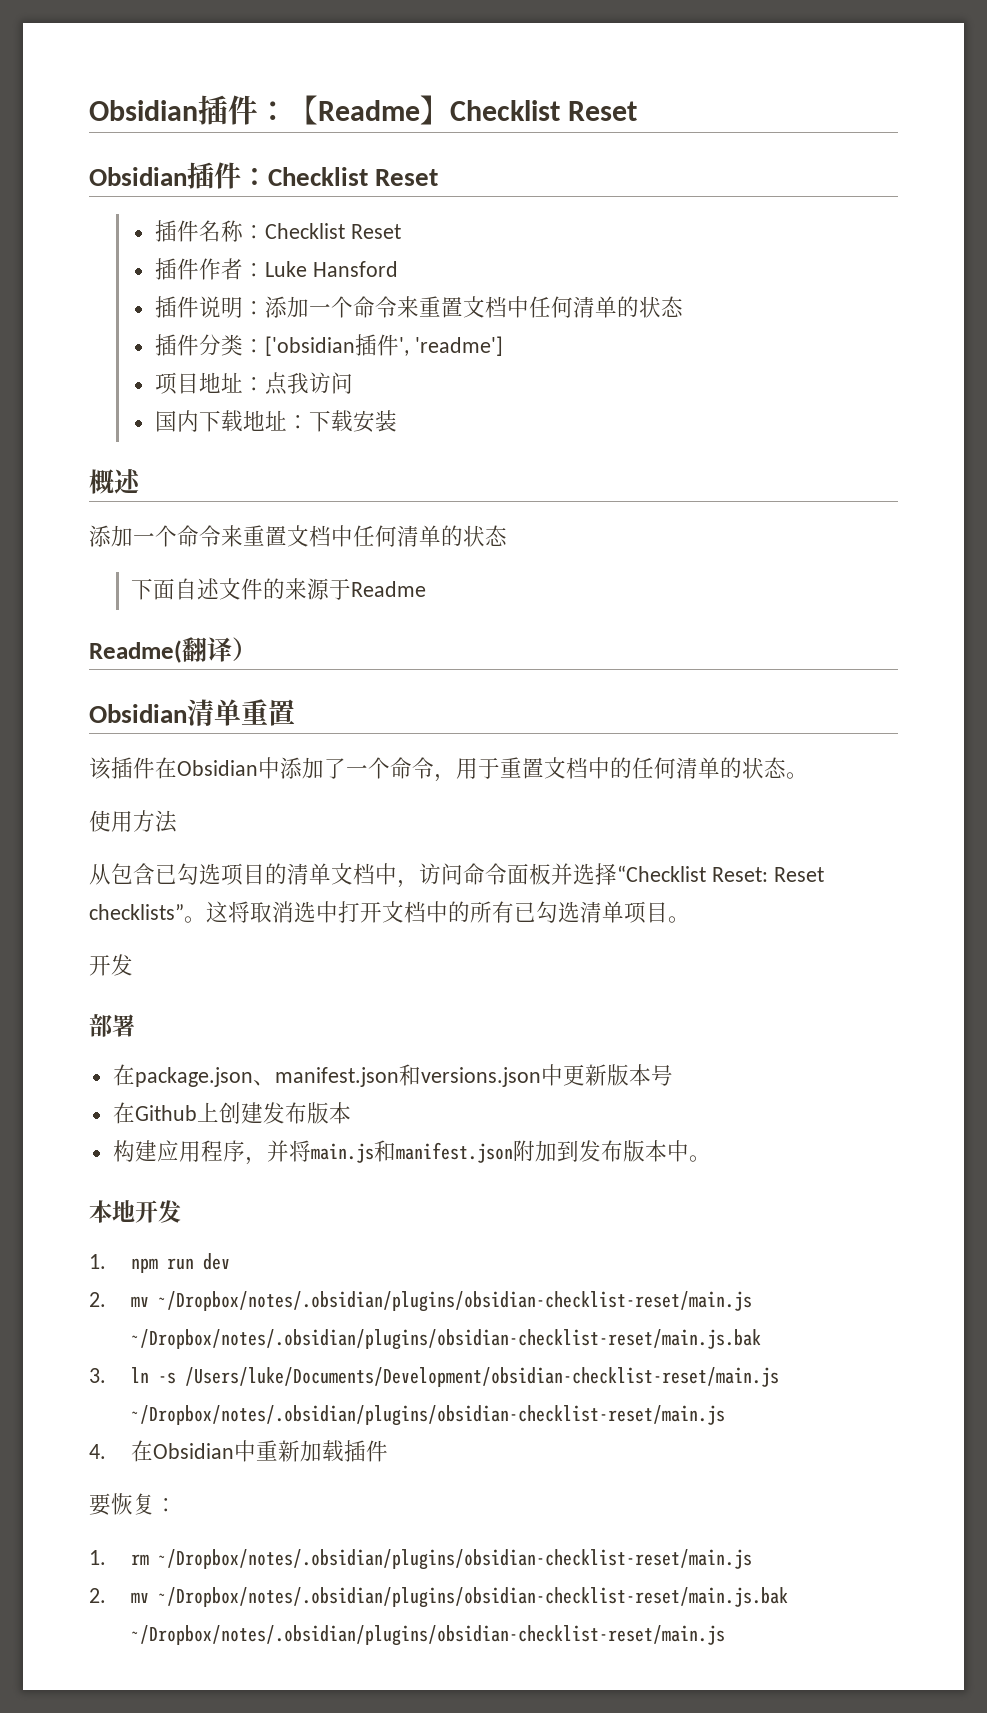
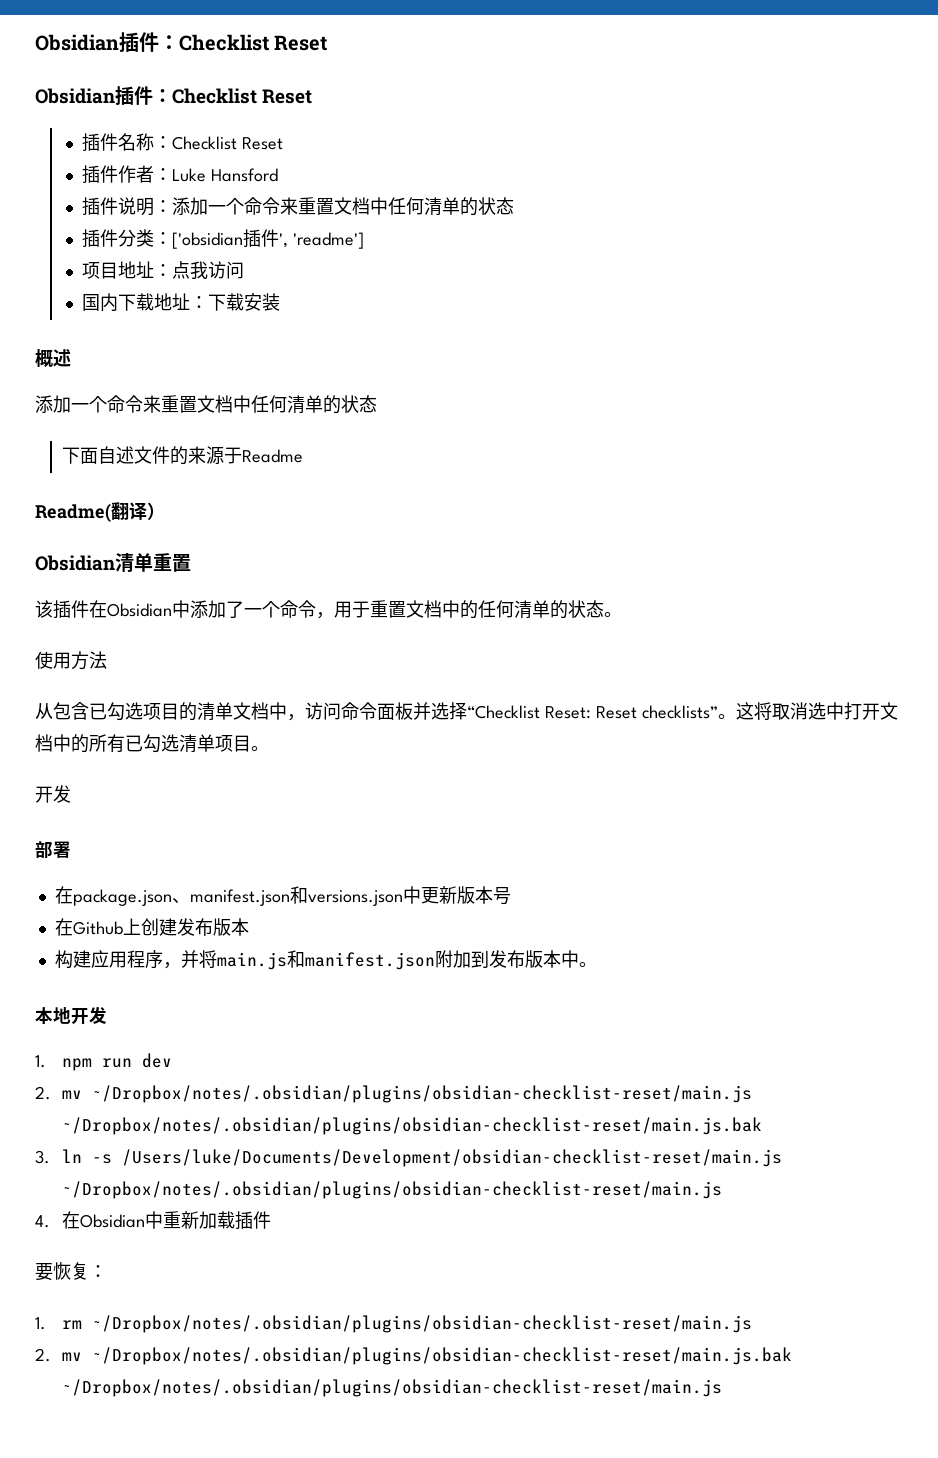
[89,95,450,125] Obsidian插件：【Readme】 -> [35,32,179,52] Obsidian插件：

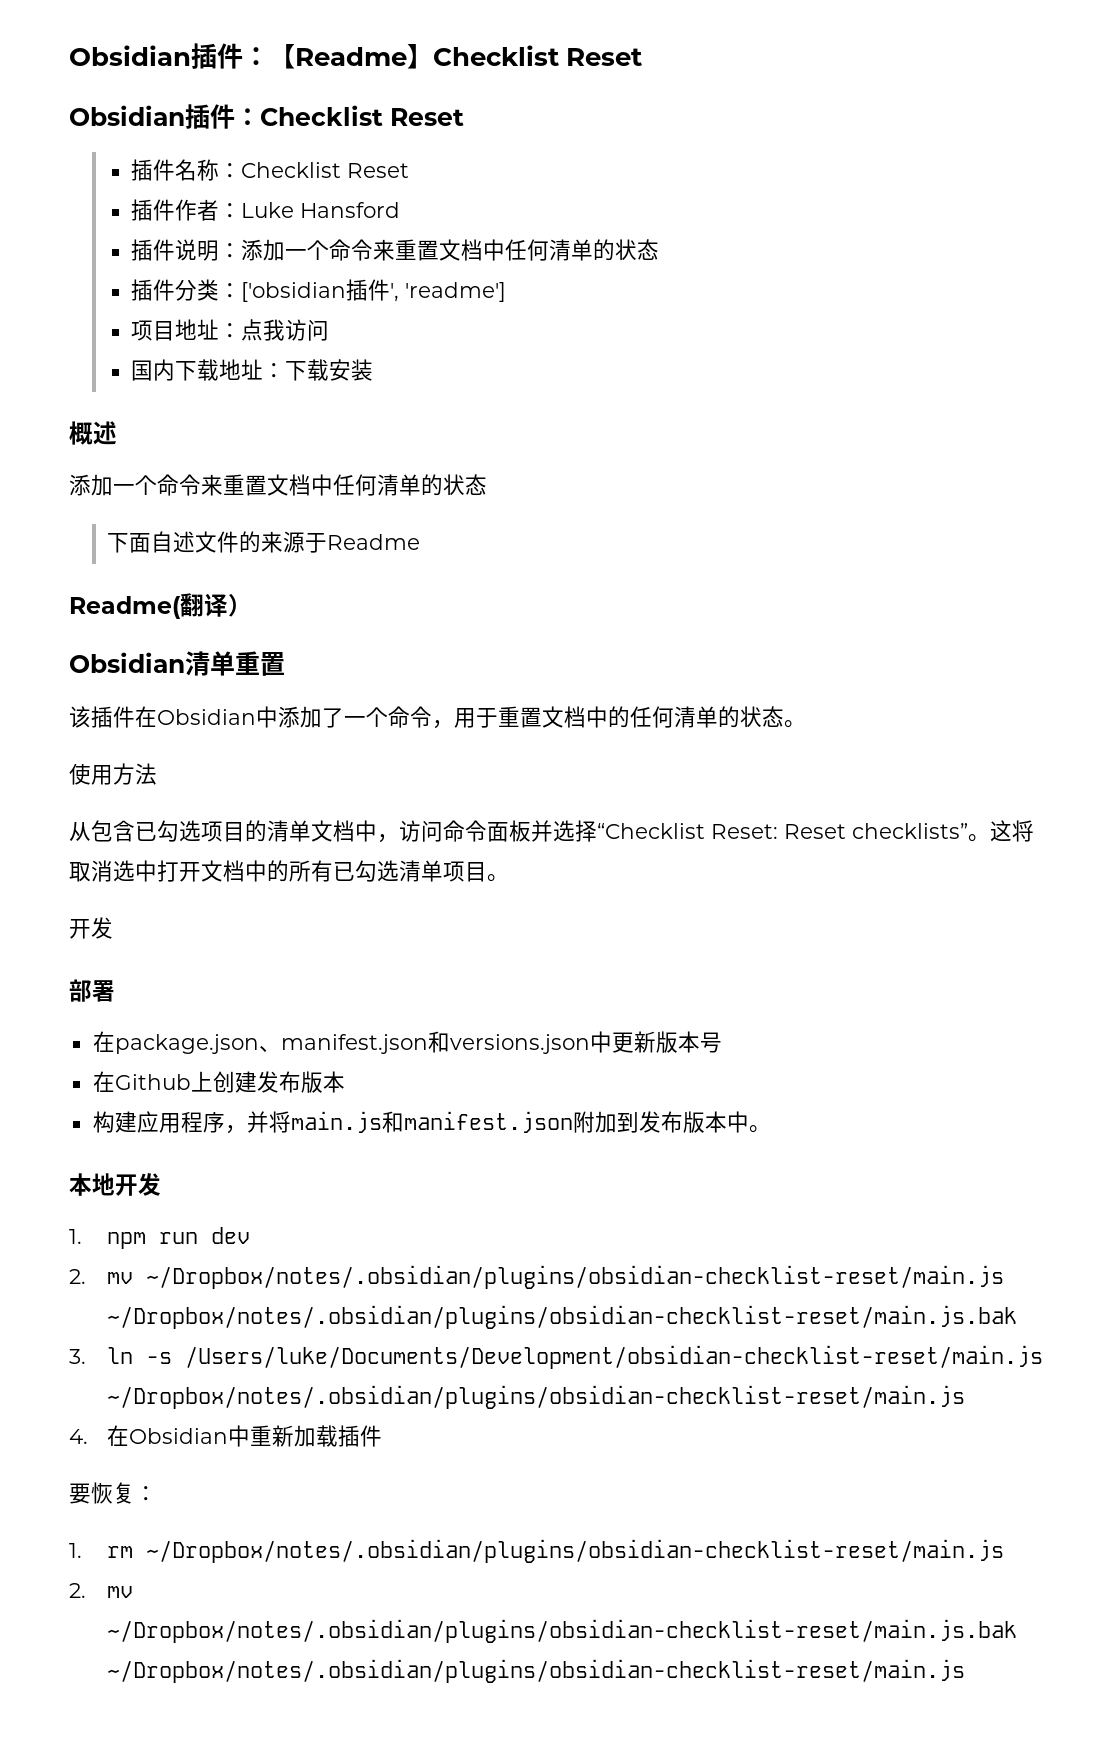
[35,32,179,52] Obsidian插件： -> [69,43,433,69] Obsidian插件：【Readme】

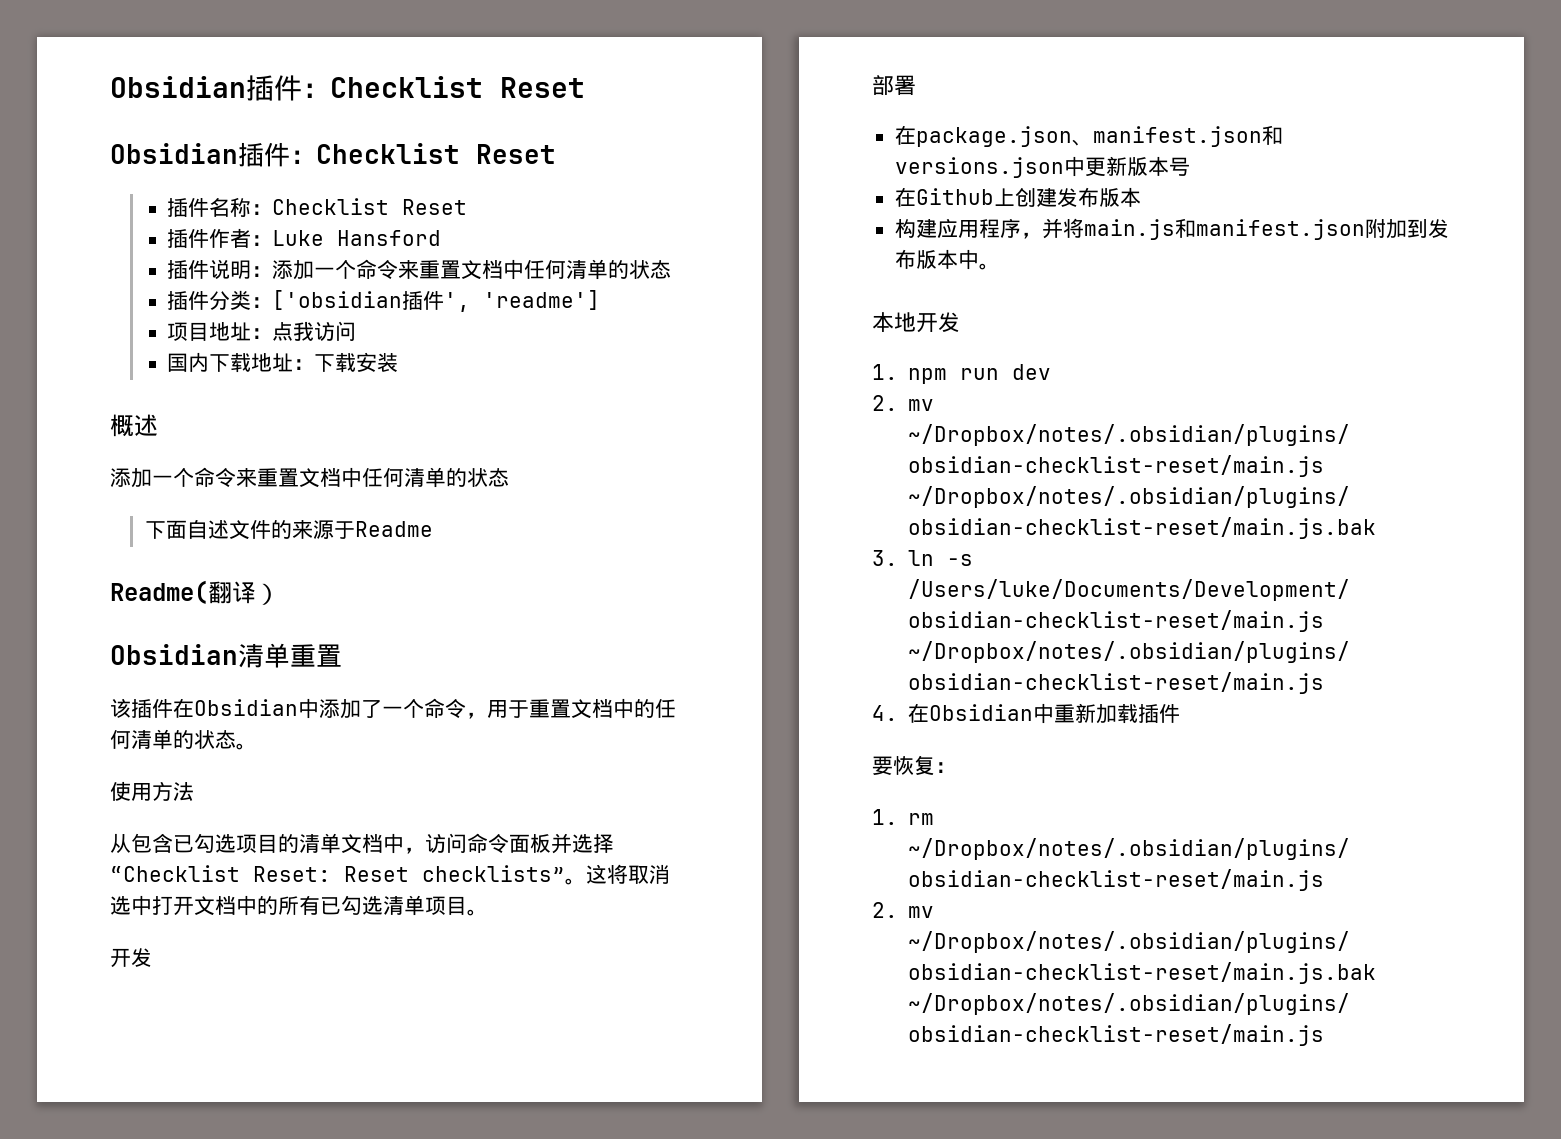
[69,43,433,69] Obsidian插件：【Readme】 -> [110,75,330,101] Obsidian插件：

